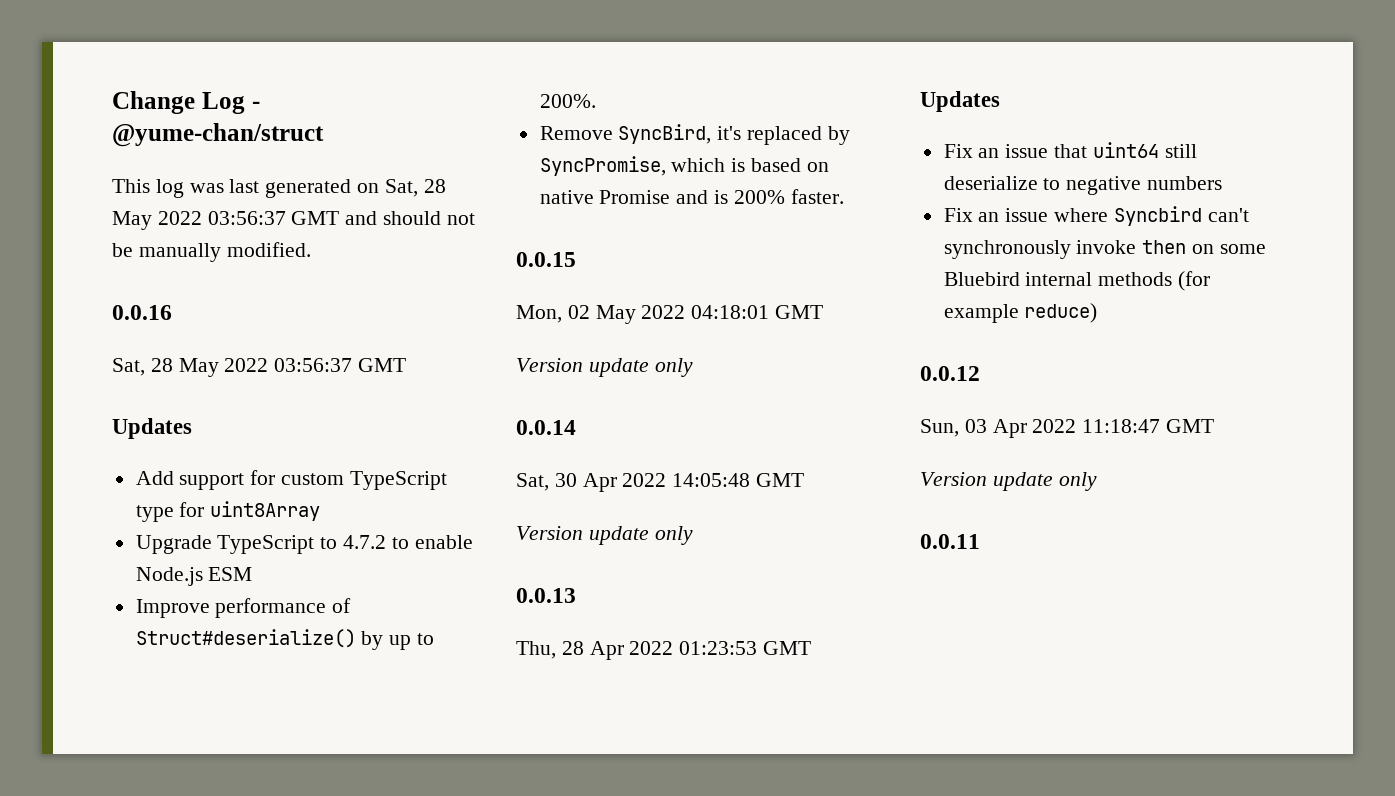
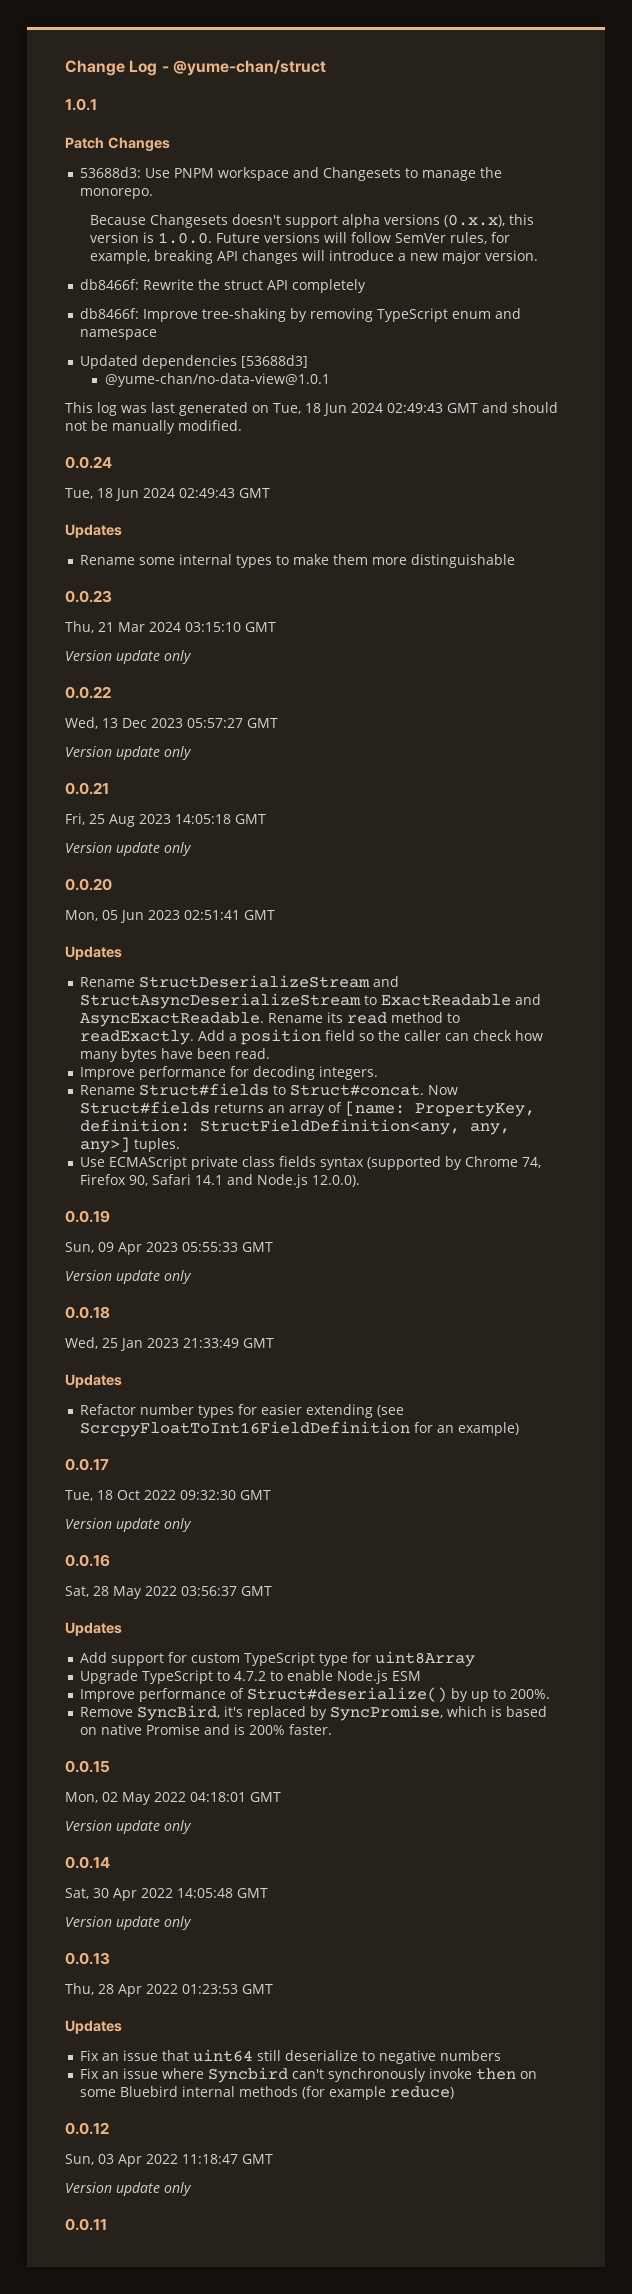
(324, 135) none -> [65,98,97,111] [65,137,170,152] [80,167,503,181] [80,188,154,199] [89,214,534,228] [89,232,510,244] [89,250,538,264] [80,279,367,293] [80,308,522,322] [80,329,158,340] [80,355,309,369] [105,373,331,387] // 1.0.1 // Patch Changes // 53688d3: Use PNPM workspace and Changesets to manage the monorepo. // Because Changesets doesn't support alpha versions (0.x.x), this version is 1.0.0. Future versions will follow SemVer rules, for example, breaking API changes will introduce a new major version. // db8466f: Rewrite the struct API completely // db8466f: Improve tree-shaking by removing TypeScript enum and namespace // Updated dependencies [53688d3] // @yume-chan/no-data-view@1.0.1
[384,179,446,197] [112,211,286,230] Sat, 28 May 2022 03:56:37 -> [273,403,443,416] Tue, 18 Jun 2024 02:49:43
(311, 249) none -> [65,456,112,469] [65,488,270,501] [65,524,122,538] [80,554,516,568] [65,590,112,603] [65,621,276,633] [65,650,192,664] [65,686,111,699] [65,717,278,729] [65,746,192,760] [65,782,109,795] [65,813,266,827] [65,842,192,856] [65,878,112,891] [65,910,275,923] [65,946,122,960] [80,975,400,988] [80,993,542,1009] [80,1012,461,1027] [80,1029,544,1045] [80,1048,271,1062] [80,1066,379,1080] [80,1083,459,1096] [80,1101,536,1117] [80,1119,511,1135] [80,1137,181,1153] [80,1156,542,1170] [80,1174,361,1188] [65,1210,110,1223] [65,1242,273,1255] [65,1270,192,1284] [65,1306,110,1319] [65,1337,274,1351] [65,1374,122,1388] [80,1404,405,1418] [80,1421,520,1437] [65,1458,109,1471] [65,1490,271,1501] [65,1518,192,1532] // 0.0.24 // Tue, 18 Jun 2024 02:49:43 GMT // Updates // Rename some internal types to make them more distinguishable // 0.0.23 // Thu, 21 Mar 2024 03:15:10 GMT // Version update only // 0.0.22 // Wed, 13 Dec 2023 05:57:27 GMT // Version update only // 0.0.21 // Fri, 25 Aug 2023 14:05:18 GMT // Version update only // 0.0.20 // Mon, 05 Jun 2023 02:51:41 GMT // Updates // Rename StructDeserializeStream and StructAsyncDeserializeStream to ExactReadable and AsyncExactReadable. Rename its read method to readExactly. Add a position field so the caller can check how many bytes have been read. // Improve performance for decoding integers. // Rename Struct#fields to Struct#concat. Now Struct#fields returns an array of [name: PropertyKey, definition: StructFieldDefinition<any, any, any>] tuples. // Use ECMAScript private class fields syntax (supported by Chrome 74, Firefox 90, Safari 14.1 and Node.js 12.0.0). // 0.0.19 // Sun, 09 Apr 2023 05:55:33 GMT // Version update only // 0.0.18 // Wed, 25 Jan 2023 21:33:49 GMT // Updates // Refactor number types for easier extending (see ScrcpyFloatToInt16FieldDefinition for an example) // 0.0.17 // Tue, 18 Oct 2022 09:32:30 GMT // Version update only

